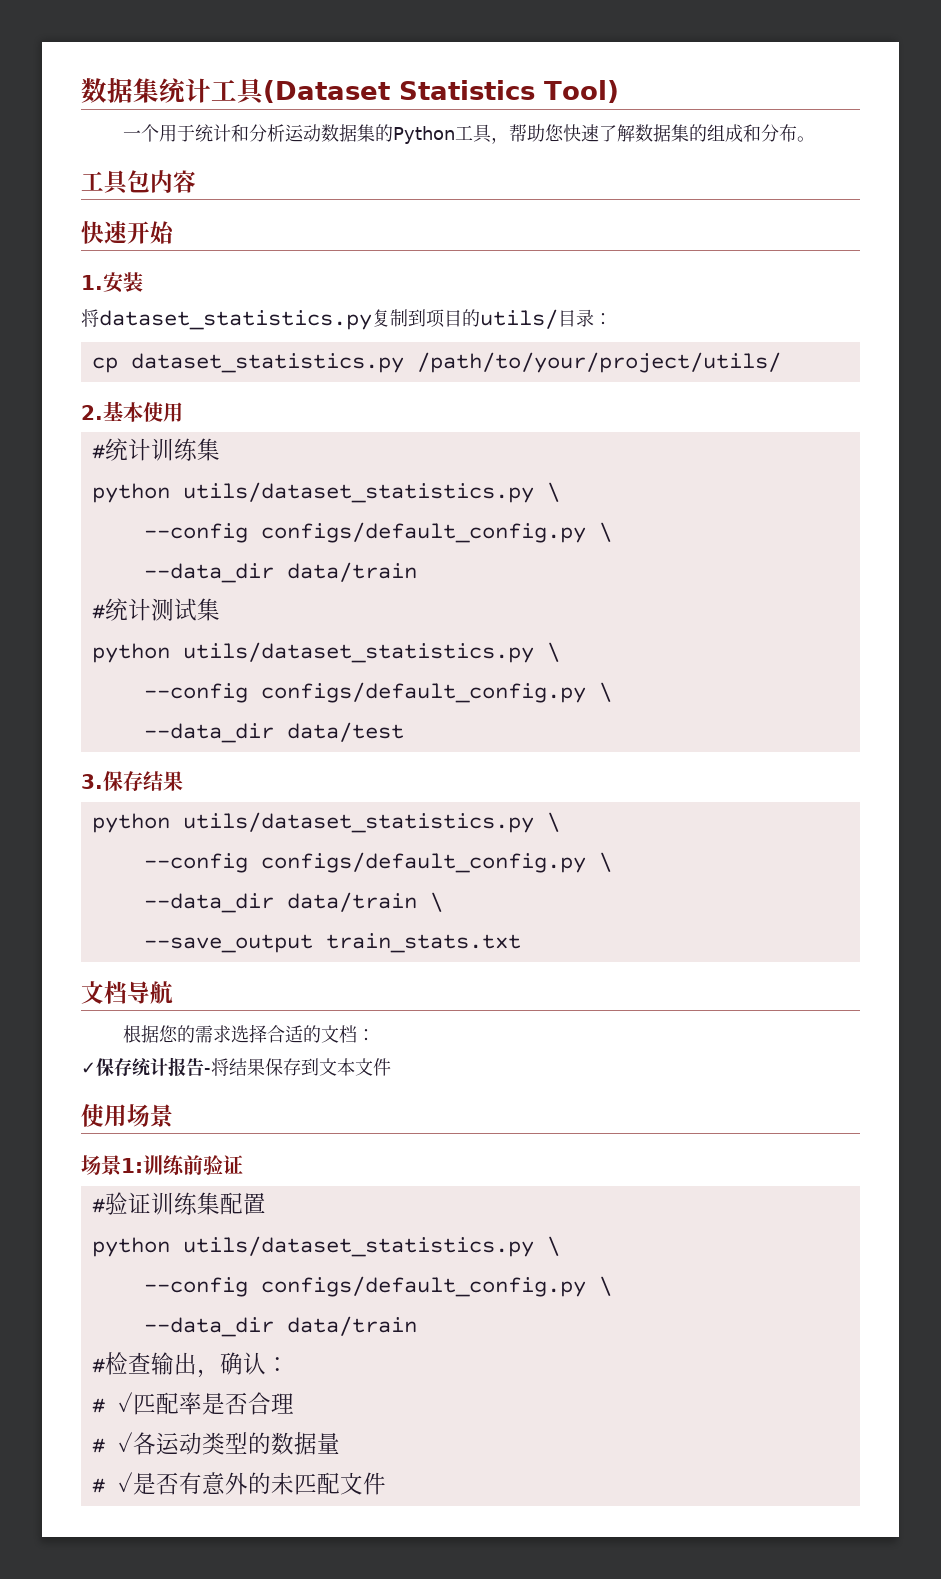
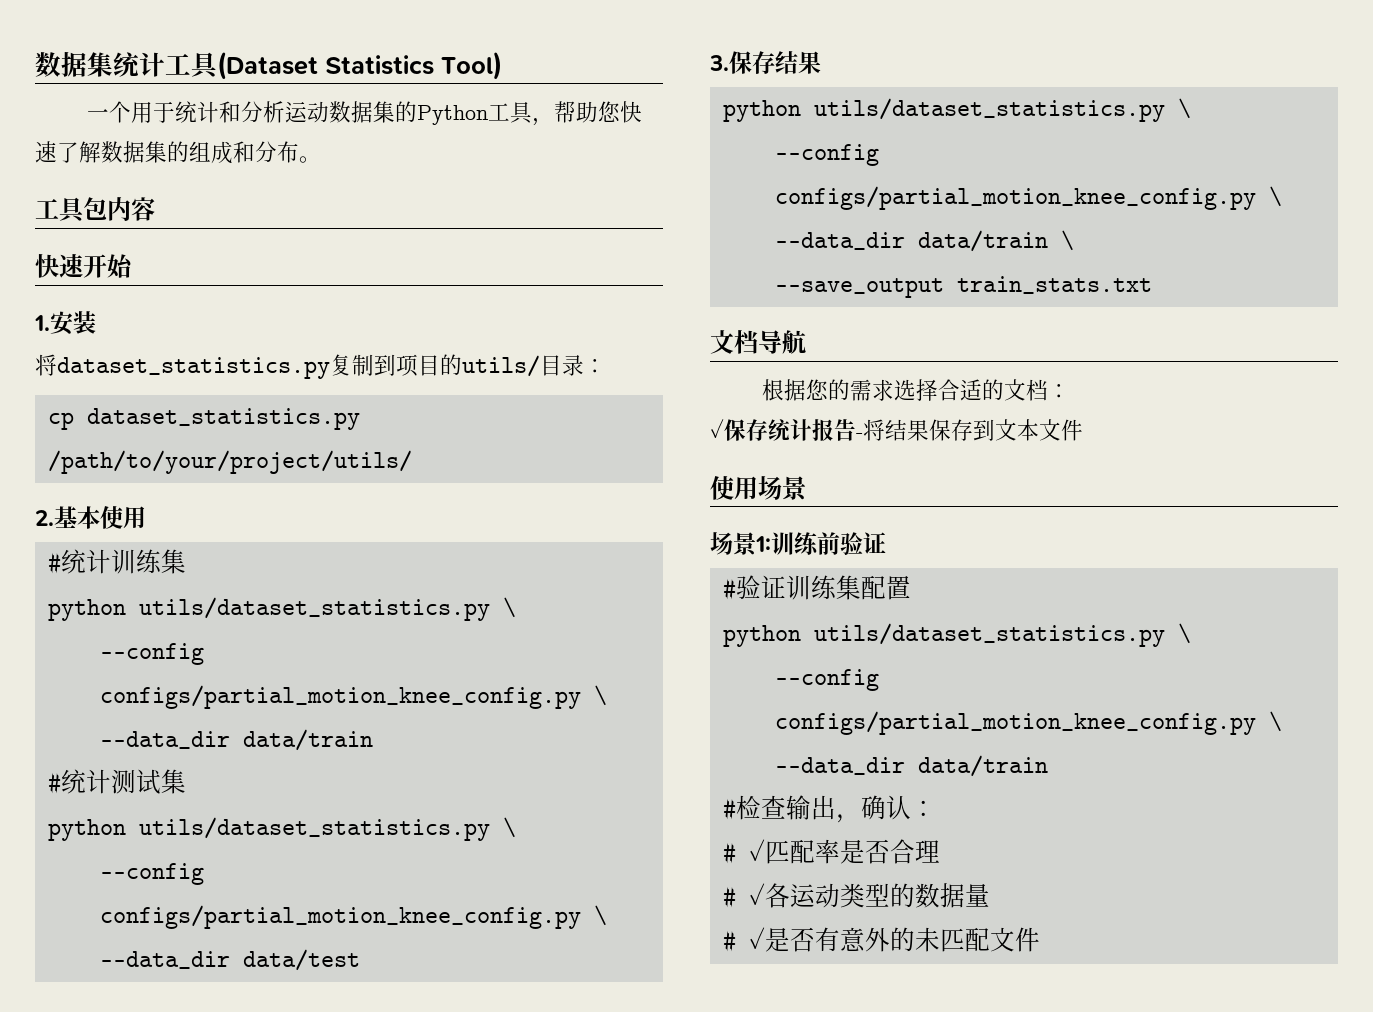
[260,522,586,543] configs/default_config.py -> [99,685,581,709] configs/partial_motion_knee_config.py
[260,682,586,703] configs/default_config.py -> [99,905,581,929] configs/partial_motion_knee_config.py
[260,852,586,873] configs/default_config.py -> [774,186,1256,210] configs/partial_motion_knee_config.py
[260,1276,586,1297] configs/default_config.py -> [774,711,1256,735] configs/partial_motion_knee_config.py

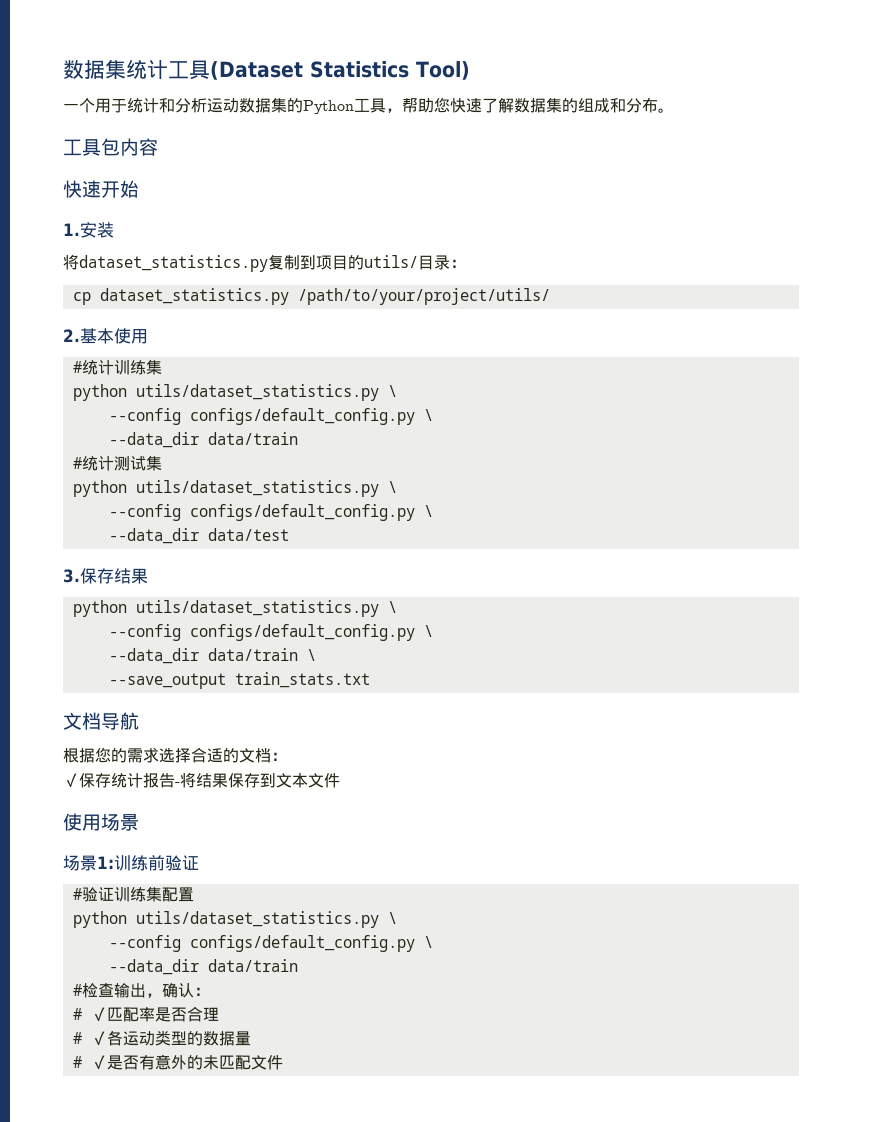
[99,685,581,709] configs/partial_motion_knee_config.py -> [189,408,415,425] configs/default_config.py
[99,905,581,929] configs/partial_motion_knee_config.py -> [189,504,415,521] configs/default_config.py
[774,186,1256,210] configs/partial_motion_knee_config.py -> [189,624,415,641] configs/default_config.py
[774,711,1256,735] configs/partial_motion_knee_config.py -> [189,935,415,952] configs/default_config.py

